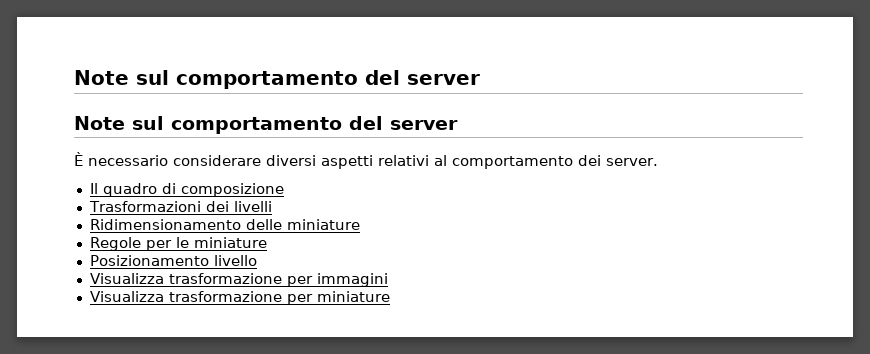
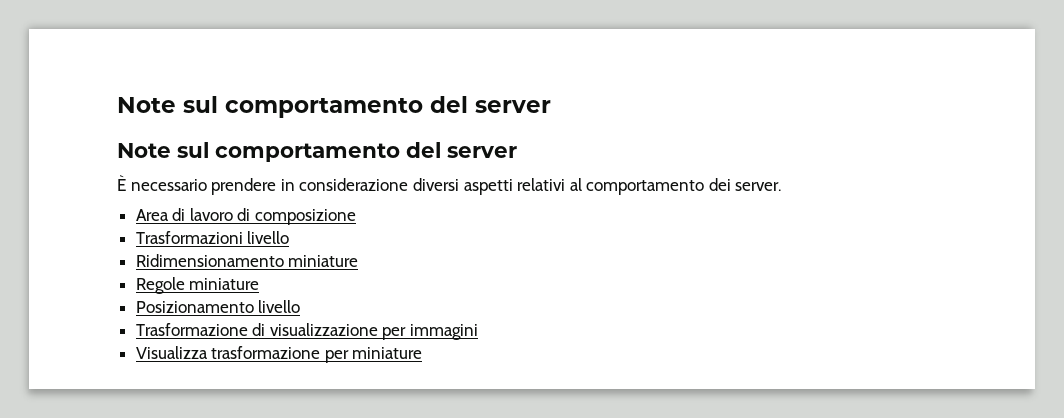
[173,155,261,166] considerare -> [211,178,409,195] prendere in considerazione
[89,183,157,197] Il quadro -> [135,208,233,221] Area di lavoro
[205,201,272,212] dei livelli -> [247,231,290,244] livello
[245,219,282,230] delle -> (284, 260) none
[145,237,189,251] per le -> (185, 285) none
[89,273,282,284] Visualizza trasformazione -> [135,323,378,336] Trasformazione di visualizzazione

